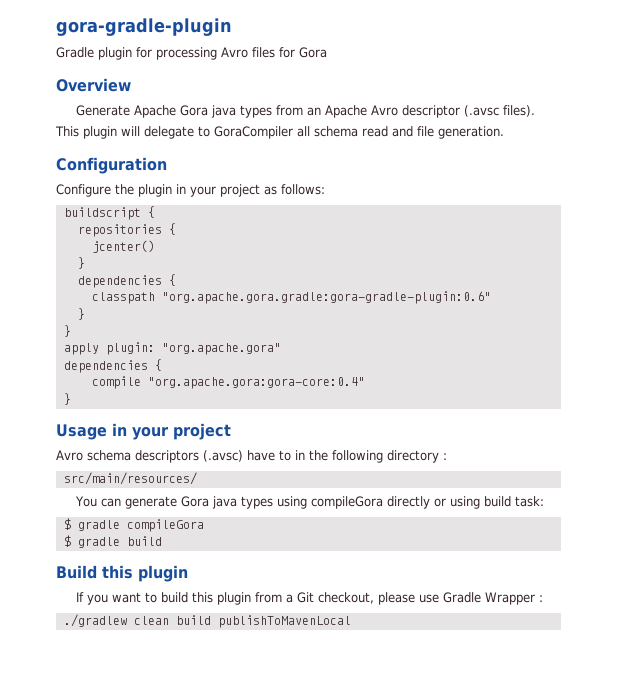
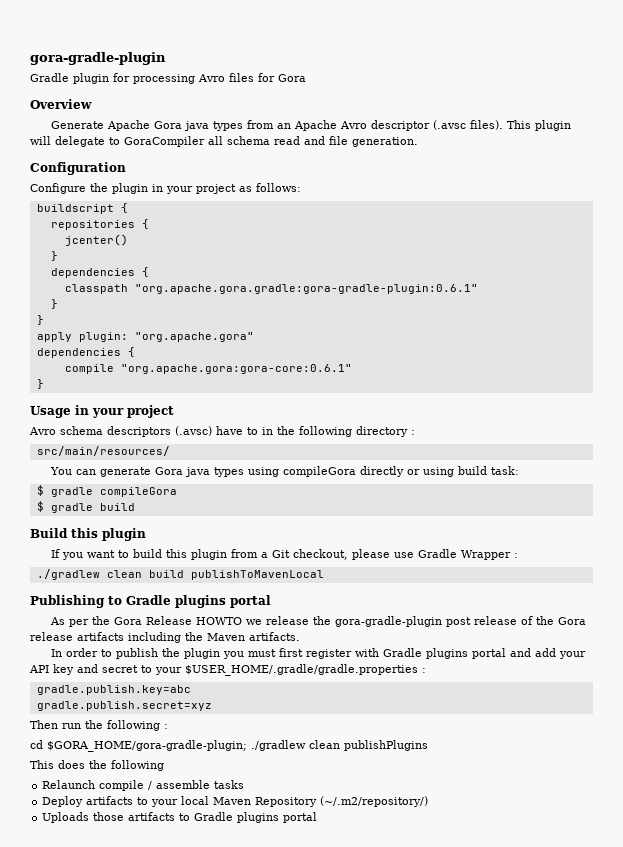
[161,291,491,304] "org.apache.gora.gradle:gora-gradle-plugin:0.6" -> [134,284,478,294] "org.apache.gora.gradle:gora-gradle-plugin:0.6.1"
[147,377,365,389] "org.apache.gora:gora-core:0.4" -> [120,364,352,374] "org.apache.gora:gora-core:0.6.1"
(351, 621) none -> [30,595,271,608] [49,616,586,627] [30,632,300,643] [50,648,586,659] [29,664,426,676] [36,685,191,695] [36,701,212,711] [30,720,168,731] [30,740,428,752] [30,760,164,771] [42,780,245,791] [42,796,429,807] [42,812,318,823] // Publishing to Gradle plugins portal // As per the Gora Release HOWTO we release the gora-gradle-plugin post release of the Gora release artifacts including the Maven artifacts. // In order to publish the plugin you must first register with Gradle plugins portal and add your API key and secret to your $USER_HOME/.gradle/gradle.properties : // gradle.publish.key=abc // gradle.publish.secret=xyz // Then run the following : // cd $GORA_HOME/gora-gradle-plugin; ./gradlew clean publishPlugins // This does the following // Relaunch compile / assemble tasks // Deploy artifacts to your local Maven Repository (~/.m2/repository/) // Uploads those artifacts to Gradle plugins portal

